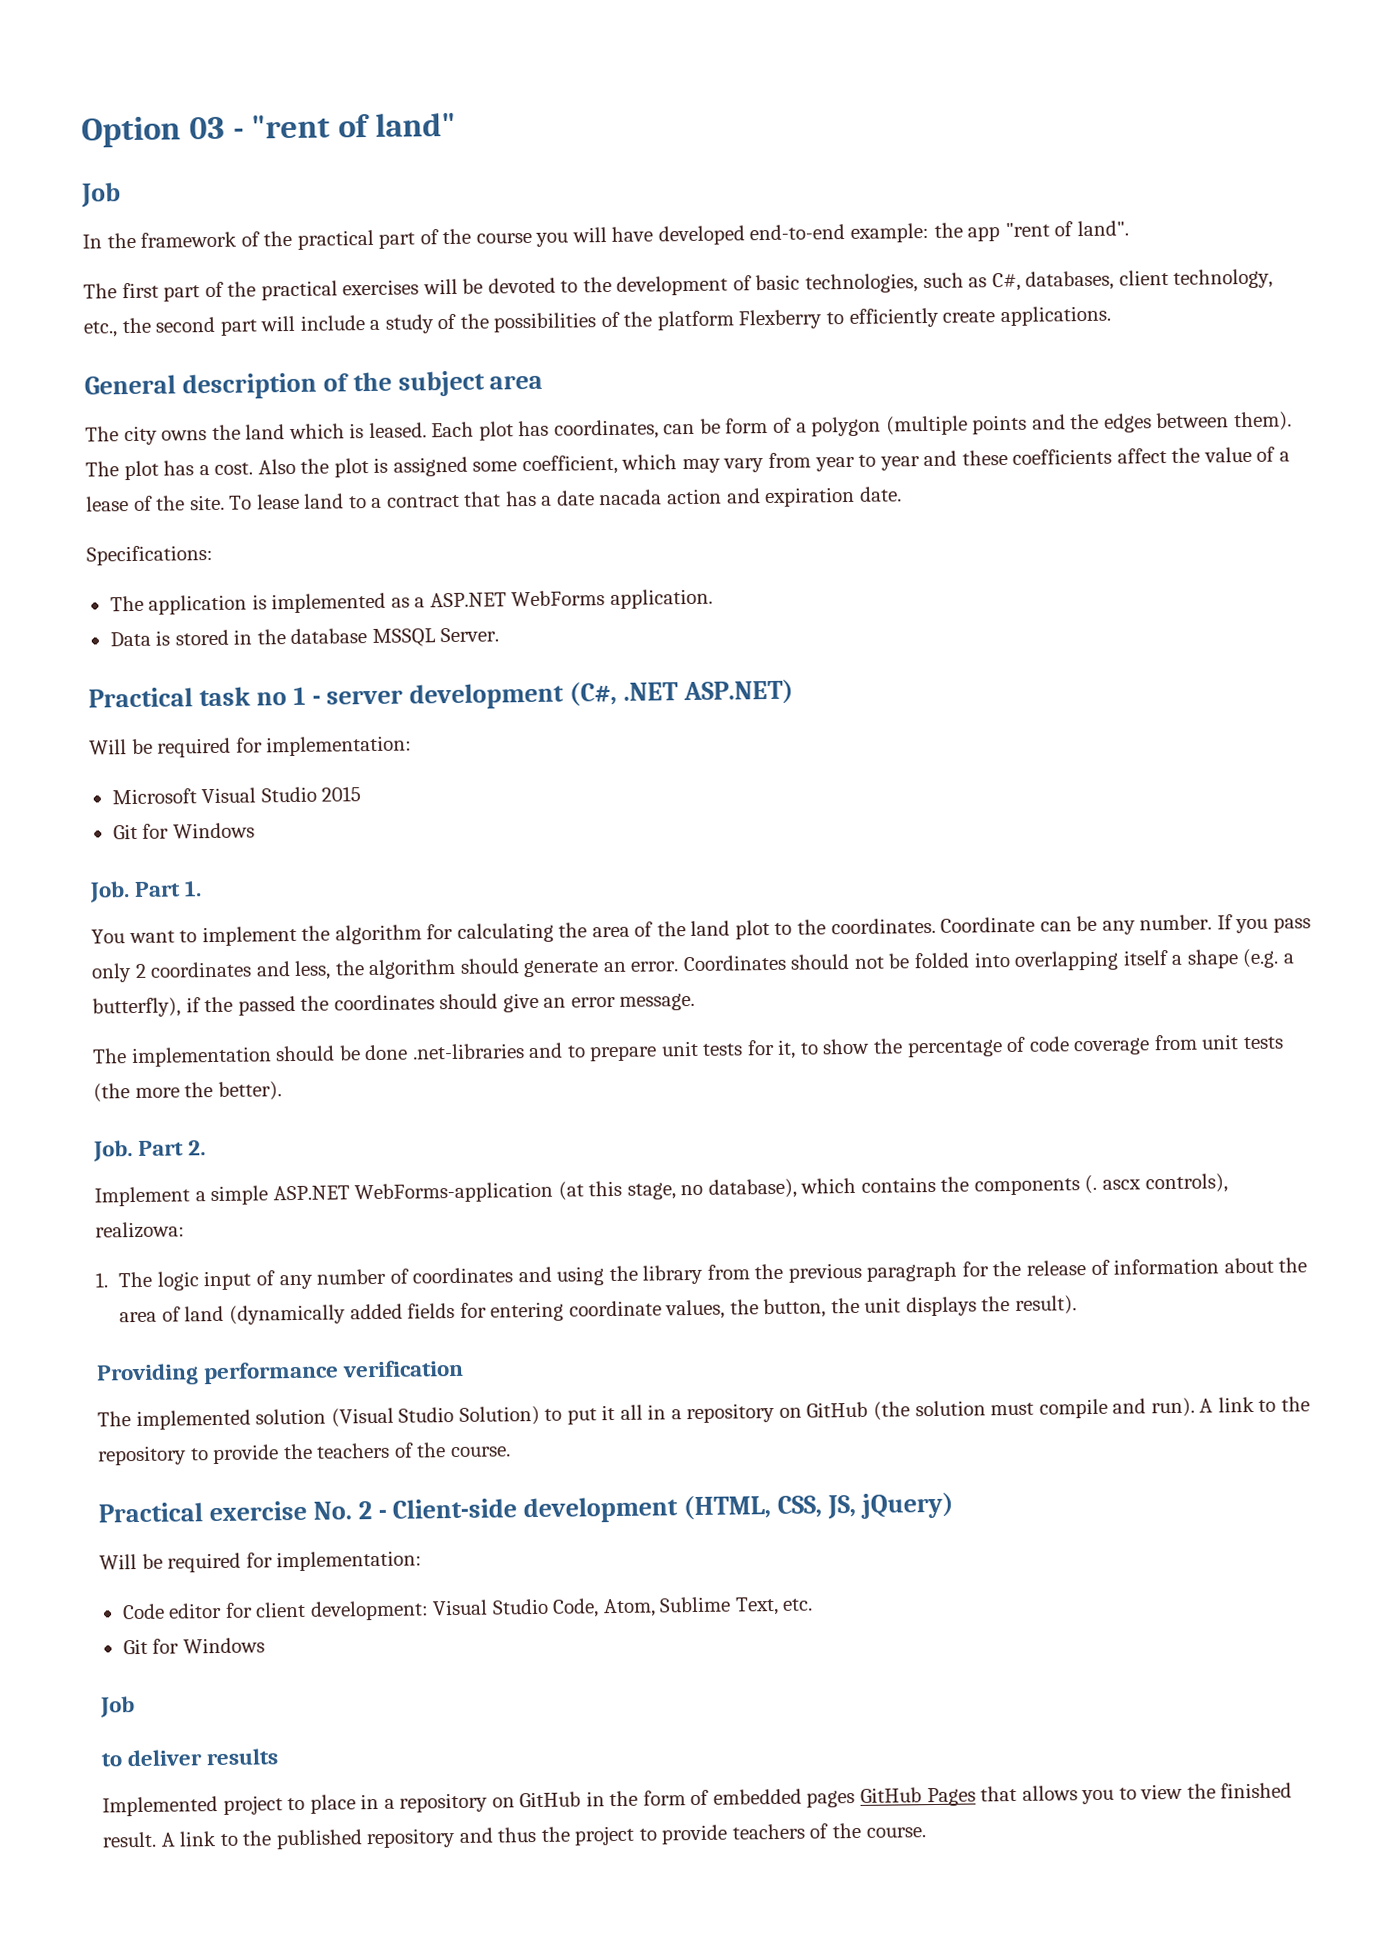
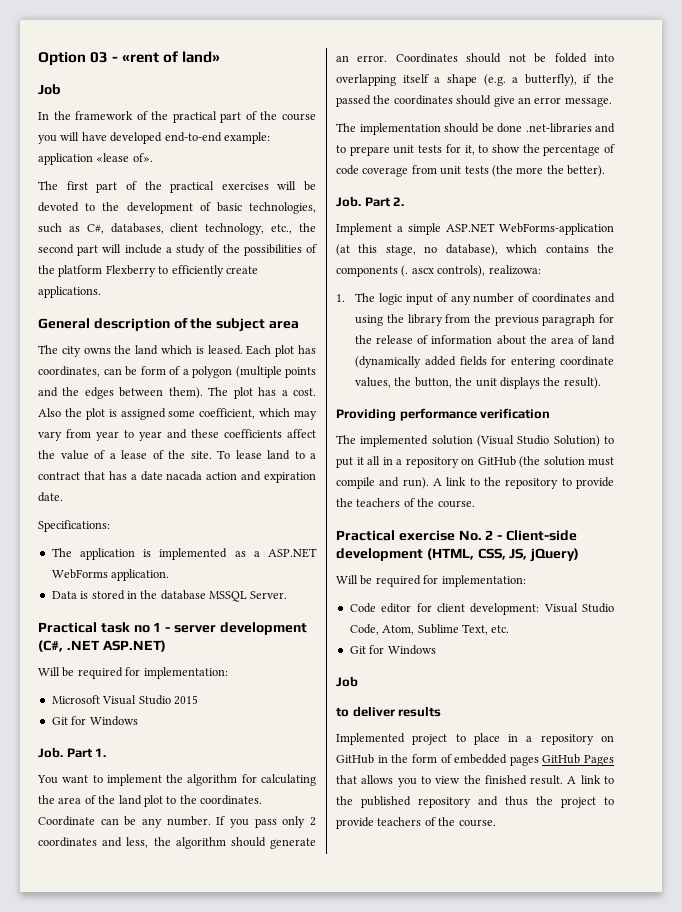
[251,112,456,139] "rent of land" -> [122,51,221,63] «rent of land»
[933,220,1129,242] the app "rent of land". -> [38,153,153,165] application «lease of».

